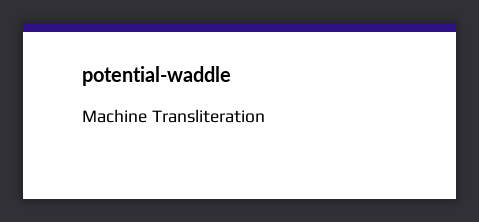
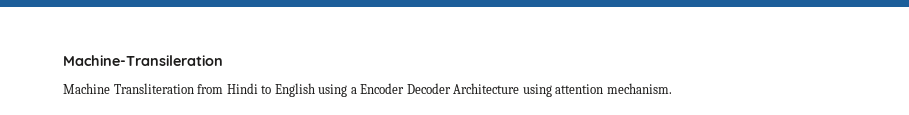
[82,66,231,86] potential-waddle -> [63,55,223,66] Machine-Transileration
(265, 116) none -> [197,83,672,97] from Hindi to English using a Encoder Decoder Architecture using attention mechanism.

